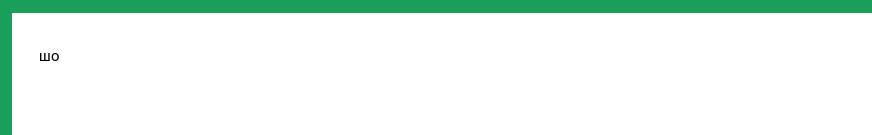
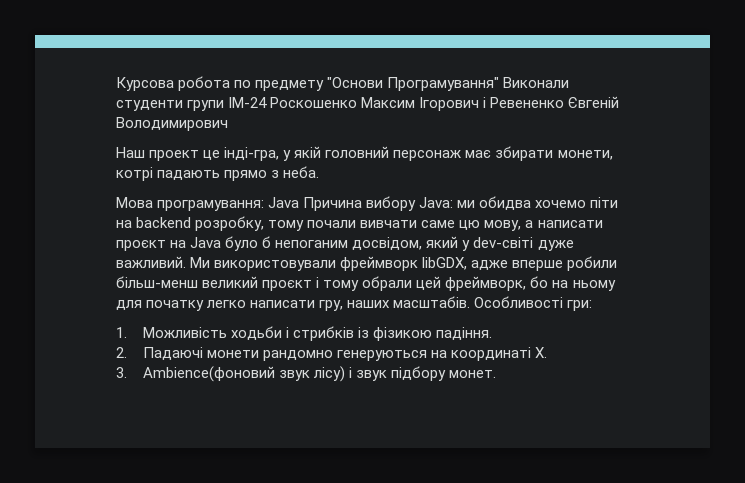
[39,53,59,61] шо -> [116,76,570,91] [116,96,620,111] [116,117,228,131] [116,146,613,161] [116,166,320,181] [116,196,619,211] [116,216,603,231] [116,236,574,251] [116,256,618,271] [116,276,616,291] [116,296,593,311] [116,326,493,341] [116,347,548,361] [116,366,497,382] Курсова робота по предмету "Основи Програмування" Виконали студенти групи ІМ-24 Роскошенко Максим Ігорович і Ревененко Євгеній Володимирович // Наш проект це інді-гра, у якій головний персонаж має збирати монети, котрі падають прямо з неба. // Мова програмування: Java Причина вибору Java: ми обидва хочемо піти на backend розробку, тому почали вивчати саме цю мову, а написати проєкт на Java було б непоганим досвідом, який у dev-світі дуже важливий. Ми використовували фреймворк libGDX, адже вперше робили більш-менш великий проєкт і тому обрали цей фреймворк, бо на ньому для початку легко написати гру, наших масштабів. Особливості гри: // 1. Можливість ходьби і стрибків із фізикою падіння. // 2. Падаючі монети рандомно генеруються на координаті X. // 3. Ambience(фоновий звук лісу) і звук підбору монет.

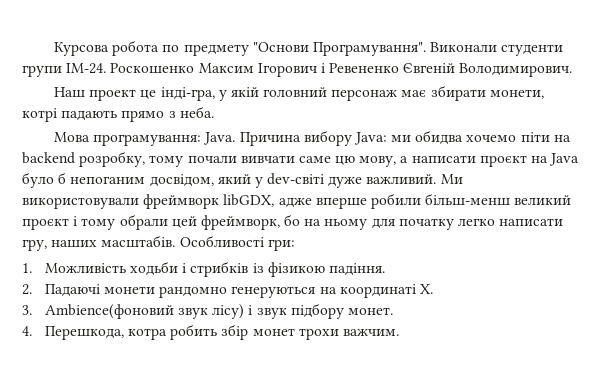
[387,77,500,91] Програмування" -> [312,42,426,56] Програмування".
[228,97,268,108] ІМ-24 -> [66,63,107,74] ІМ-24.
[116,117,228,131] Володимирович -> [459,63,573,77] Володимирович.
[268,197,300,208] Java -> [203,132,236,145] Java.
(497, 374) none -> [22,324,399,340] // 4. Перешкода, котра робить збір монет трохи важчим.

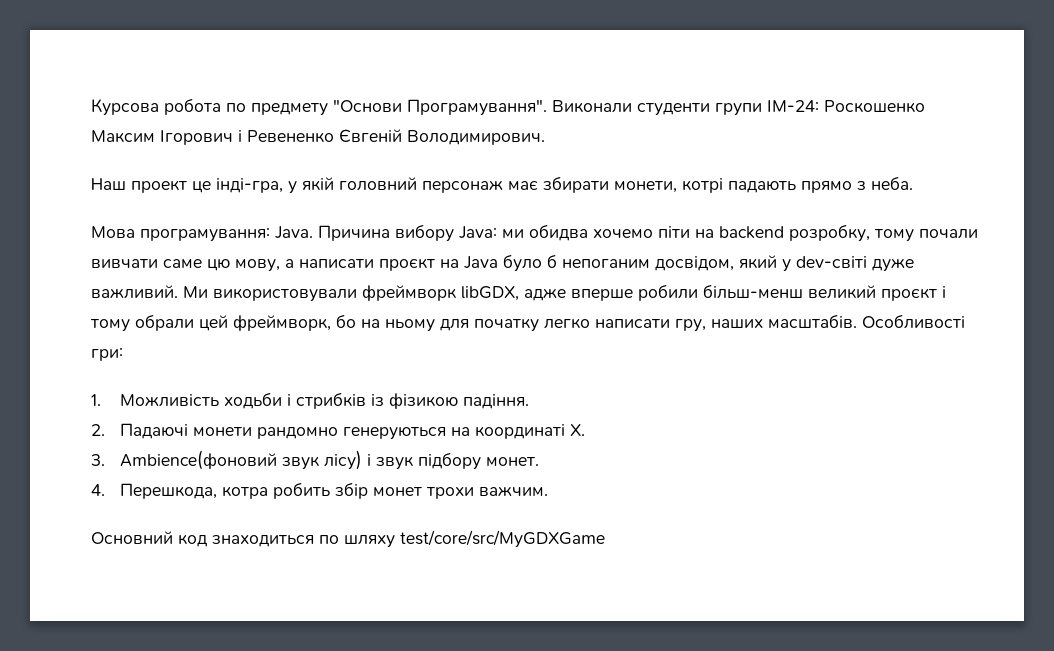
[66,63,107,74] ІМ-24. -> [767,100,819,112] ІМ-24:
(399, 332) none -> [91,530,605,548] // Основний код знаходиться по шляху test/core/src/MyGDXGame

